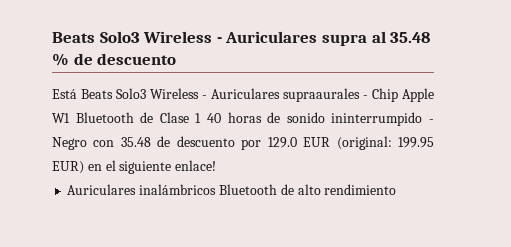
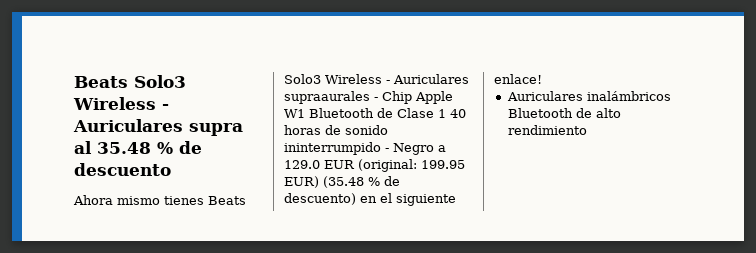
[52,89,77,99] Está -> [73,195,204,205] Ahora mismo tienes
[93,136,262,150] con 35.48 de descuento por -> [438,145,446,152] a
(84, 167) none -> [323,176,400,188] [284,193,356,205] (35.48 % de descuento)

